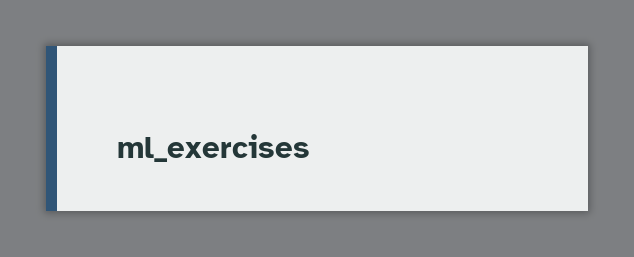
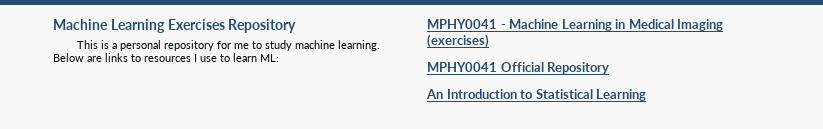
[117,134,310,162] ml_exercises -> [53,19,297,33] [76,40,380,51] [53,53,279,62] [427,19,724,31] [427,34,489,48] [427,62,610,74] [426,89,647,101] Machine Learning Exercises Repository // This is a personal repository for me to study machine learning. Below are links to resources I use to learn ML: // MPHY0041 - Machine Learning in Medical Imaging (exercises) // MPHY0041 Official Repository // An Introduction to Statistical Learning

